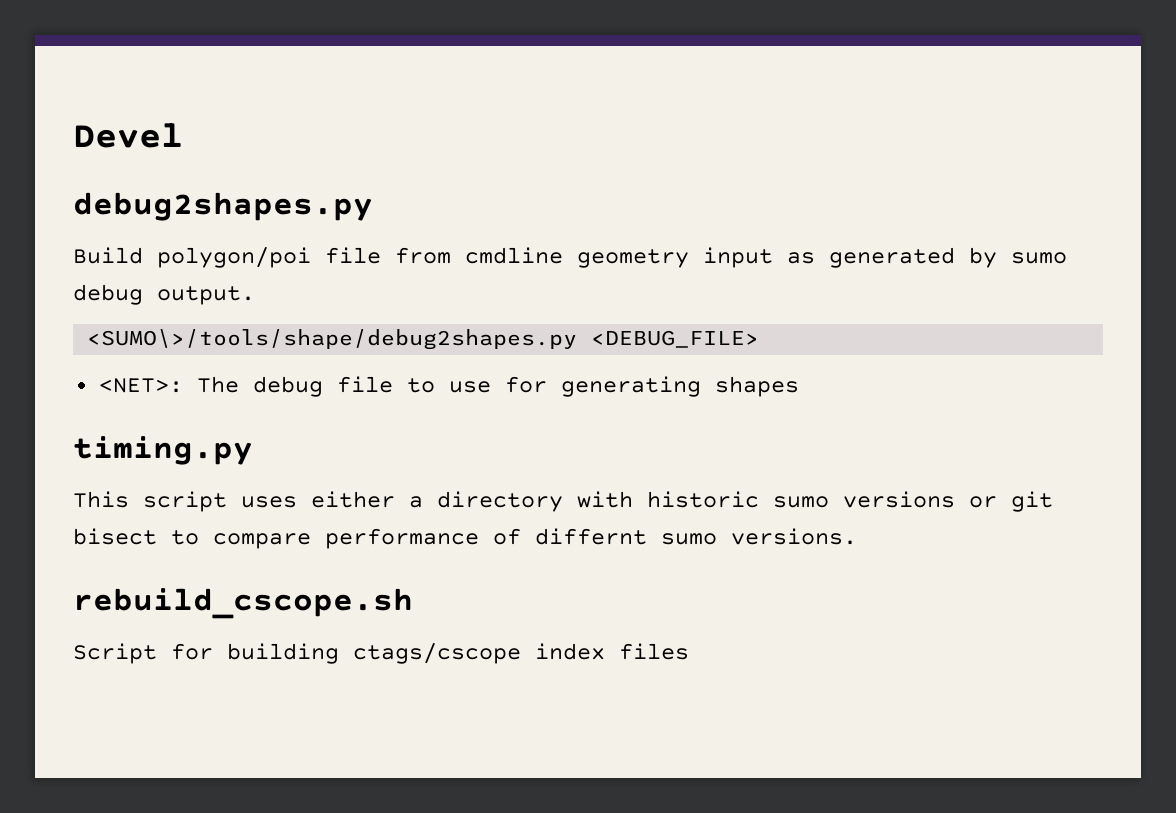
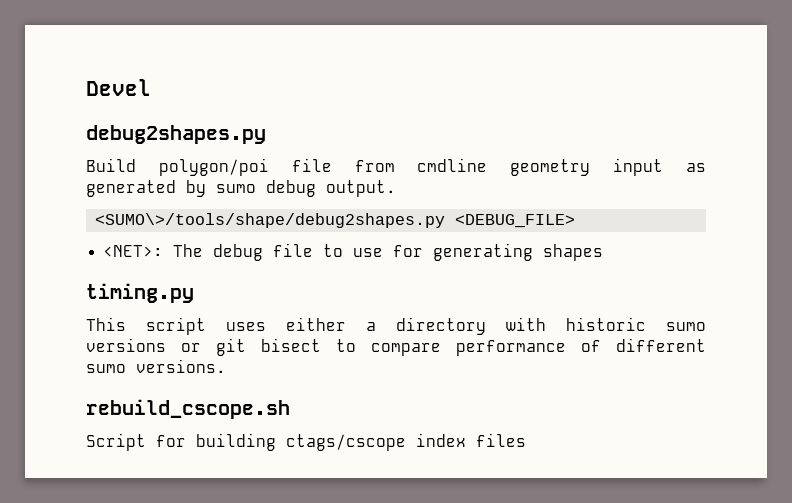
[535,528,647,545] differnt -> [616,338,706,352] different

